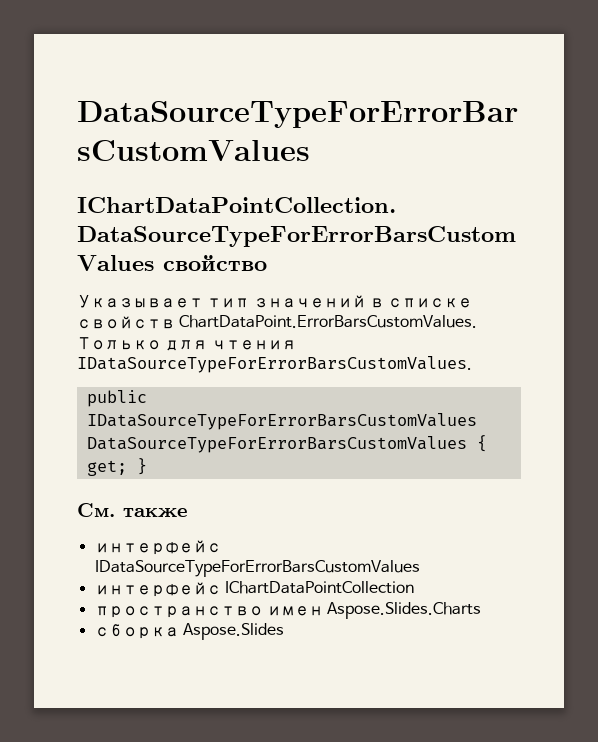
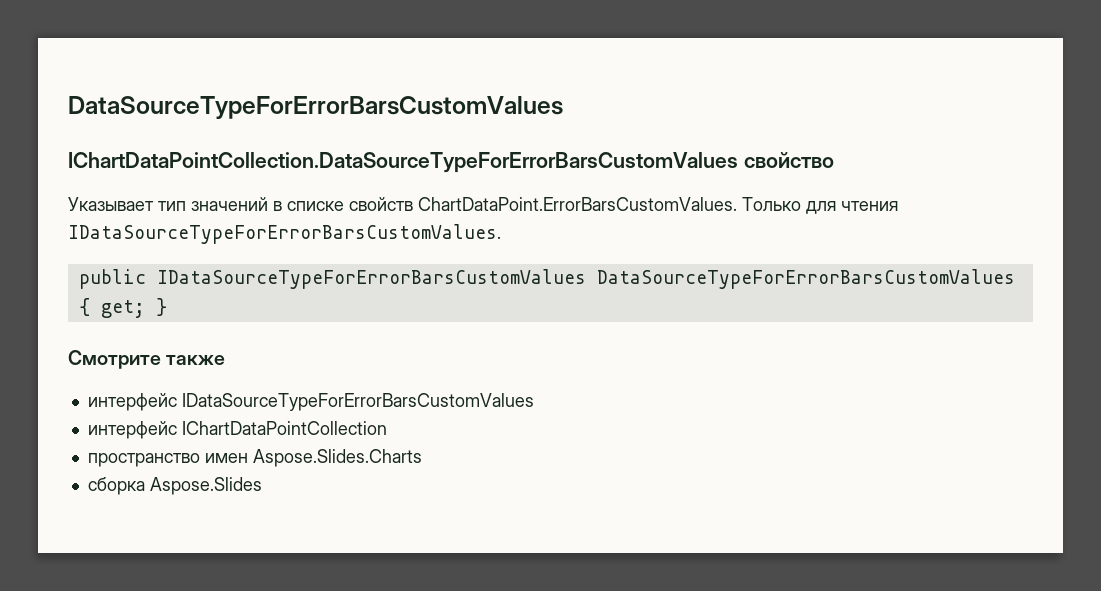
[77,503,115,517] См. -> [68,350,161,369] Смотрите

